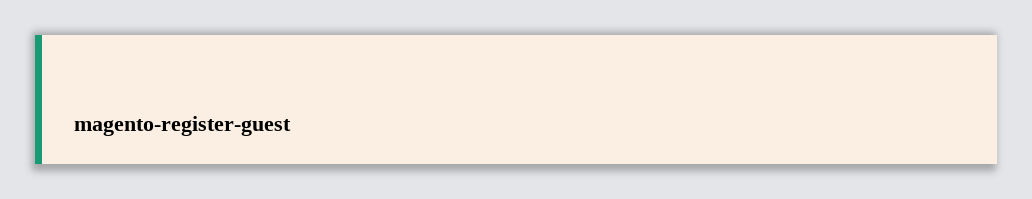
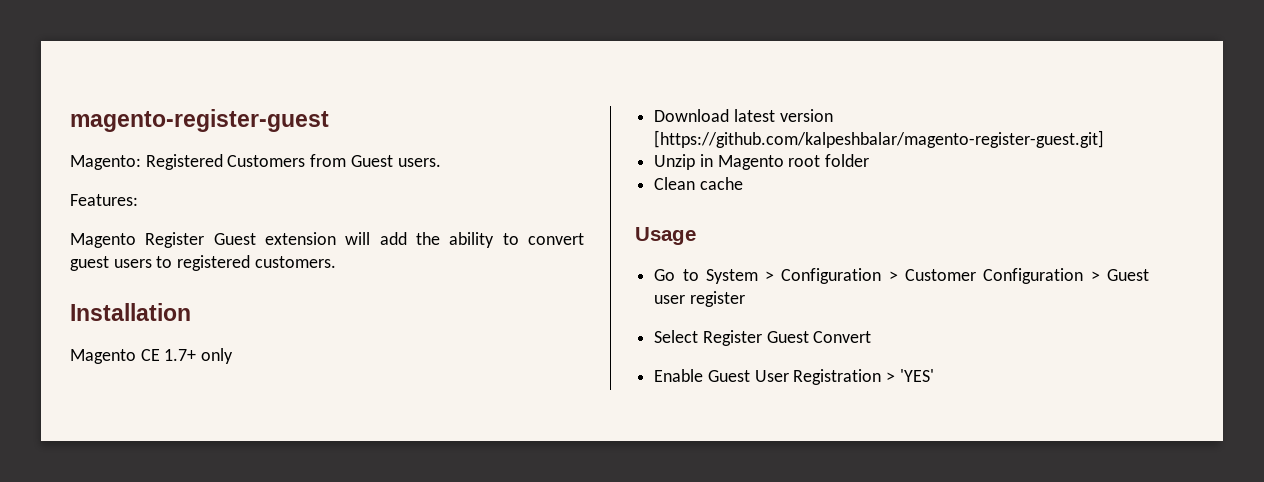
(291, 126) none -> [70,154,441,170] [70,194,138,206] [70,232,584,248] [70,255,336,271] [70,303,191,321] [70,348,234,364] [654,109,833,122] [654,130,1105,148] [654,154,870,170] [654,177,743,190] [635,227,696,245] [654,268,1149,284] [654,291,745,307] [654,330,872,346] [654,369,934,385] // Magento: Registered Customers from Guest users. // Features: // Magento Register Guest extension will add the ability to convert guest users to registered customers. // Installation // Magento CE 1.7+ only // Download latest version [https://github.com/kalpeshbalar/magento-register-guest.git] // Unzip in Magento root folder // Clean cache // Usage // Go to System > Configuration > Customer Configuration > Guest user register // Select Register Guest Convert // Enable Guest User Registration > 'YES'

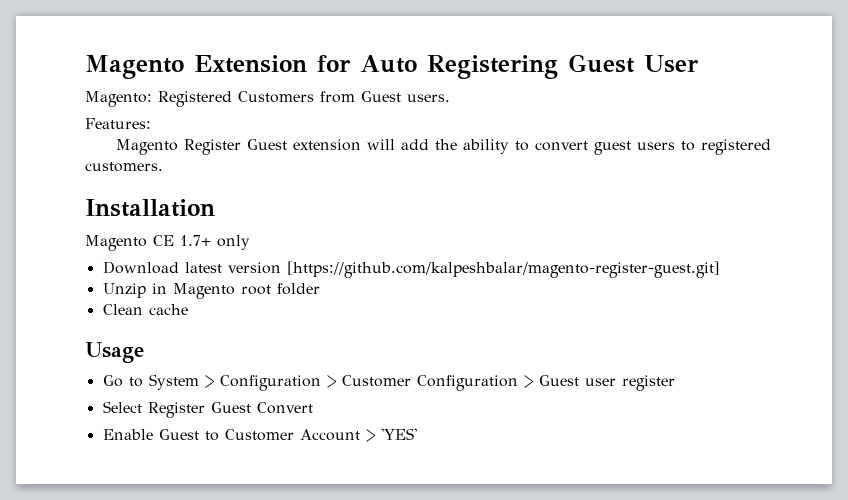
[70,109,329,132] magento-register-guest -> [85,54,699,79] Magento Extension for Auto Registering Guest User
[754,369,882,385] User Registration -> [204,429,360,441] to Customer Account

